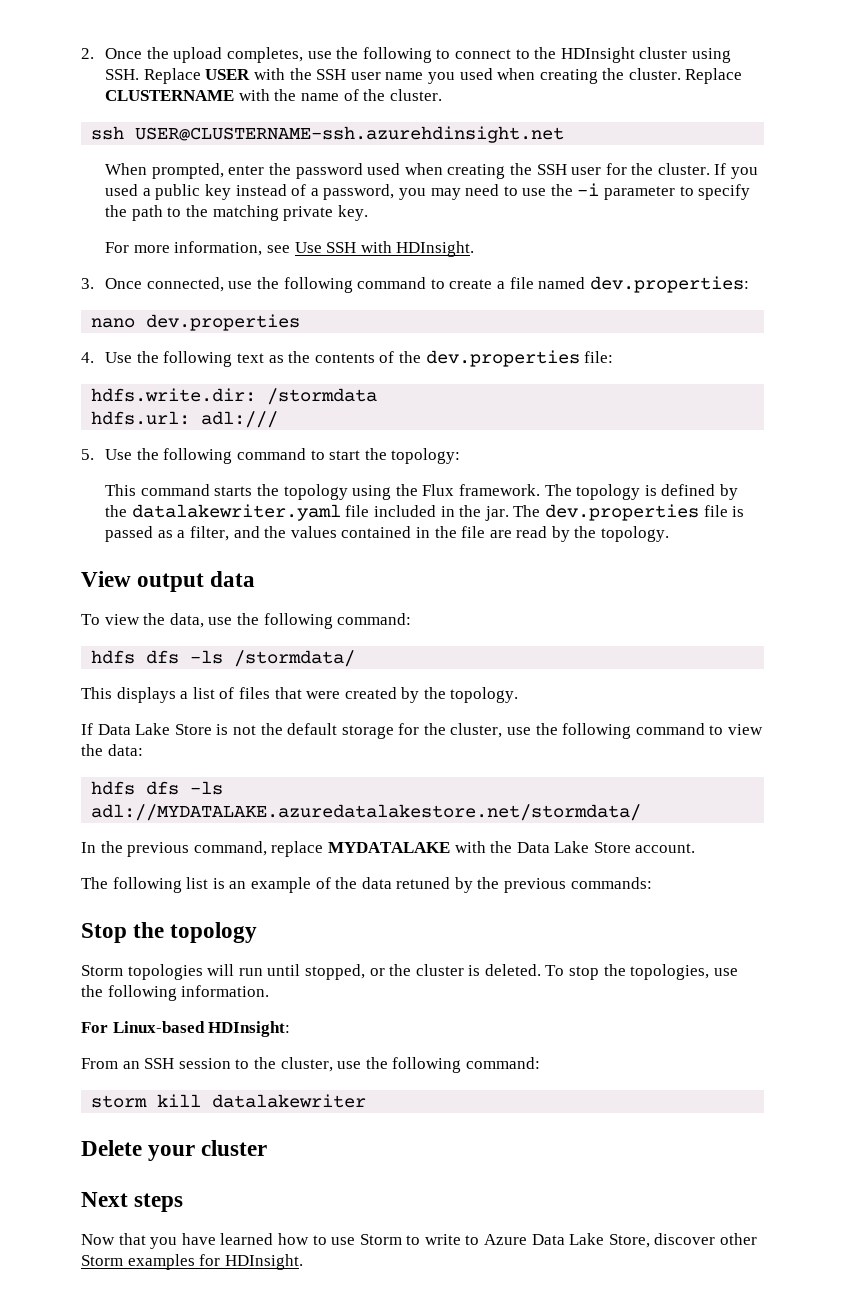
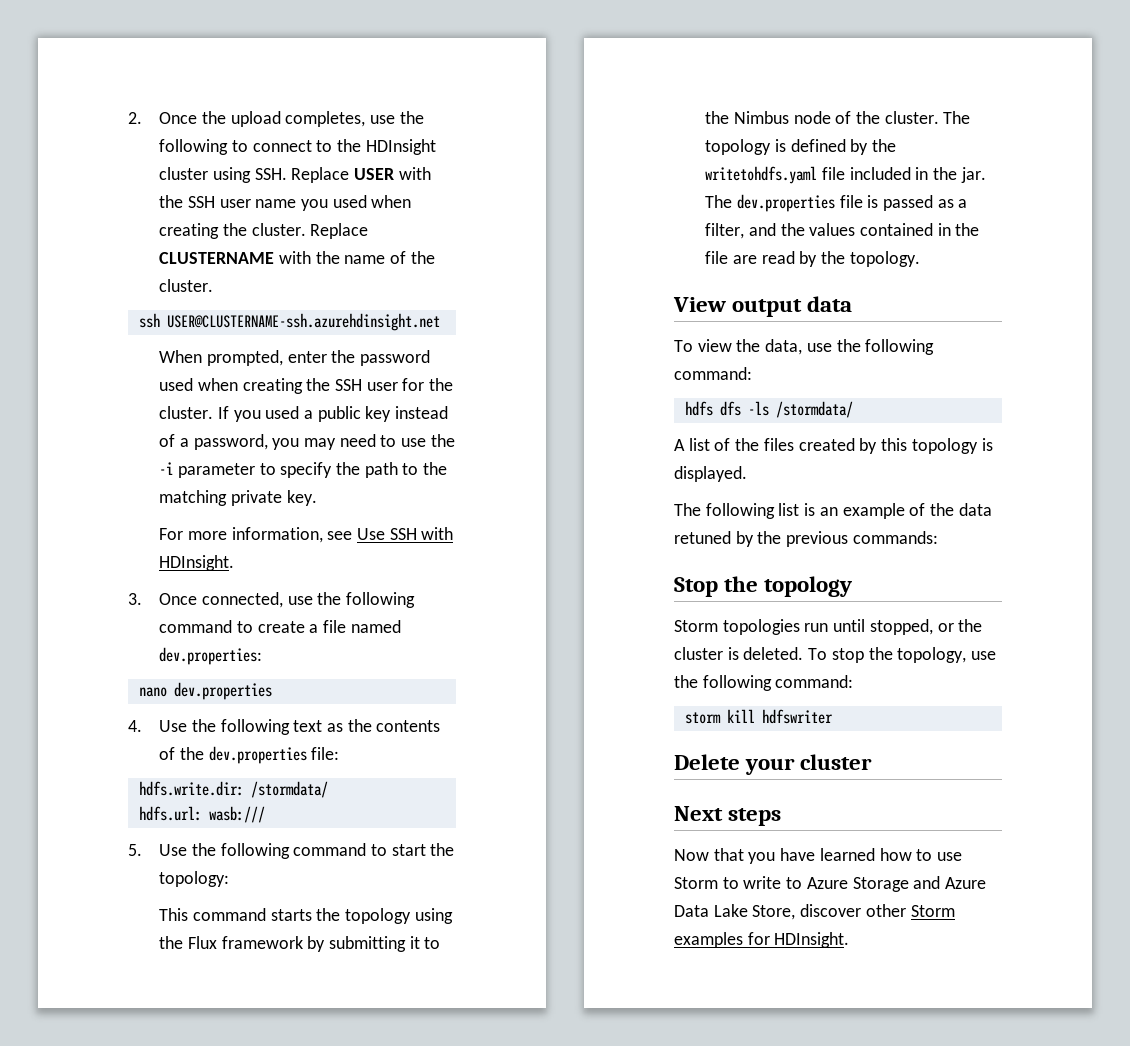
[267,388,378,405] /stormdata -> [250,781,328,798] /stormdata/
[201,411,279,428] adl:/// -> [208,806,265,823] wasb:///
[458,484,540,496] framework. -> [221,936,441,952] [705,111,939,124] framework by submitting it to the Nimbus node of the cluster.
[131,504,341,521] datalakewriter.yaml -> [705,166,818,184] writetohdfs.yaml
[81,687,519,703] [81,723,764,739] [81,744,143,756] [91,781,224,795] [91,804,642,821] [81,841,696,857] This displays a list of files that were created by the topology. // If Data Lake Store is not the default storage for the cluster, use the following command to view the data: // hdfs dfs -ls adl://MYDATALAKE.azuredatalakestore.net/stormdata/ // In the previous command, replace MYDATALAKE with the Data Lake Store account. -> [674,438,993,454] [674,466,747,482] A list of the files created by this topology is displayed.
[207,964,235,976] will -> (800, 627) none
[630,964,738,980] [81,985,270,1001] [81,1021,291,1037] [81,1057,333,1072] topologies, use the following information. // For Linux-based HDInsight: // From an SSH session to the cluster, -> [897,647,967,663] topology,
[212,1094,367,1108] datalakewriter -> [761,709,833,724] hdfswriter
(528, 1239) none -> [852,876,987,892] Storage and Azure

